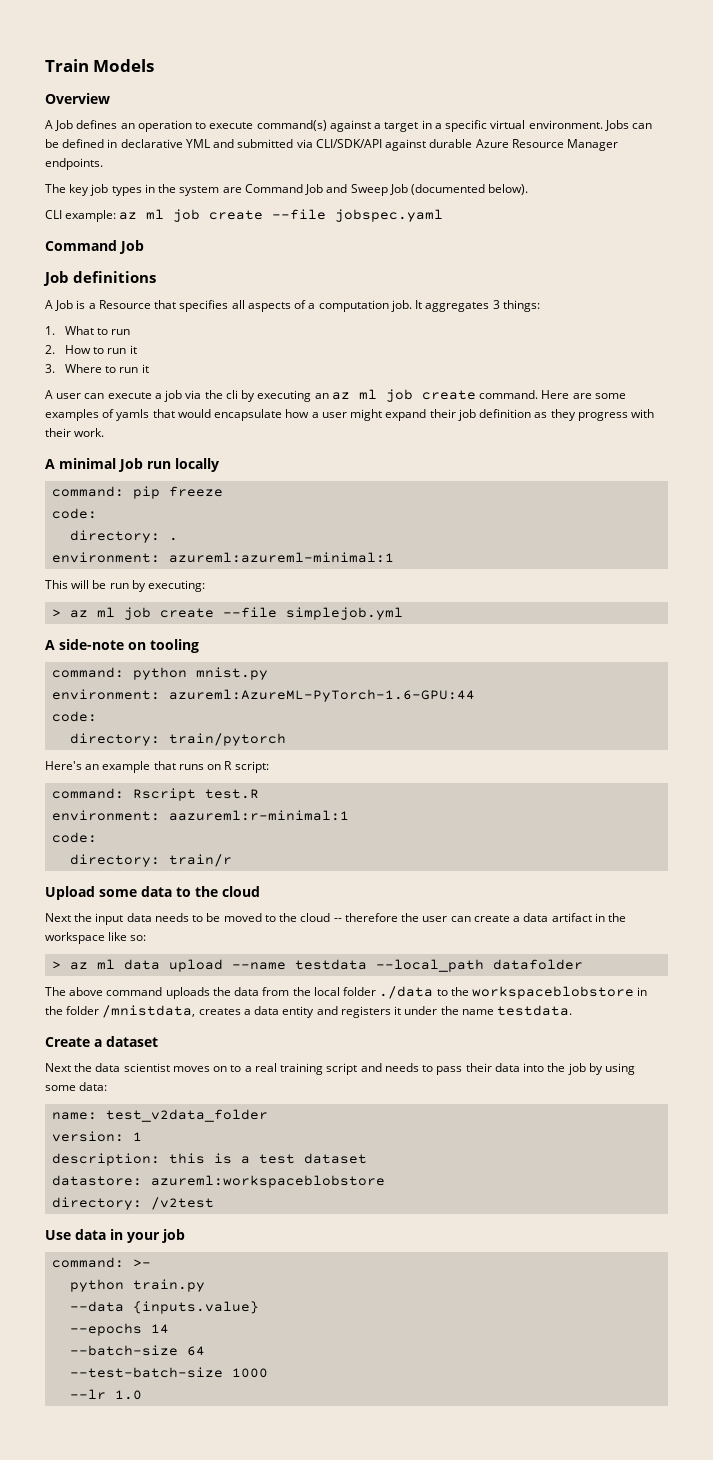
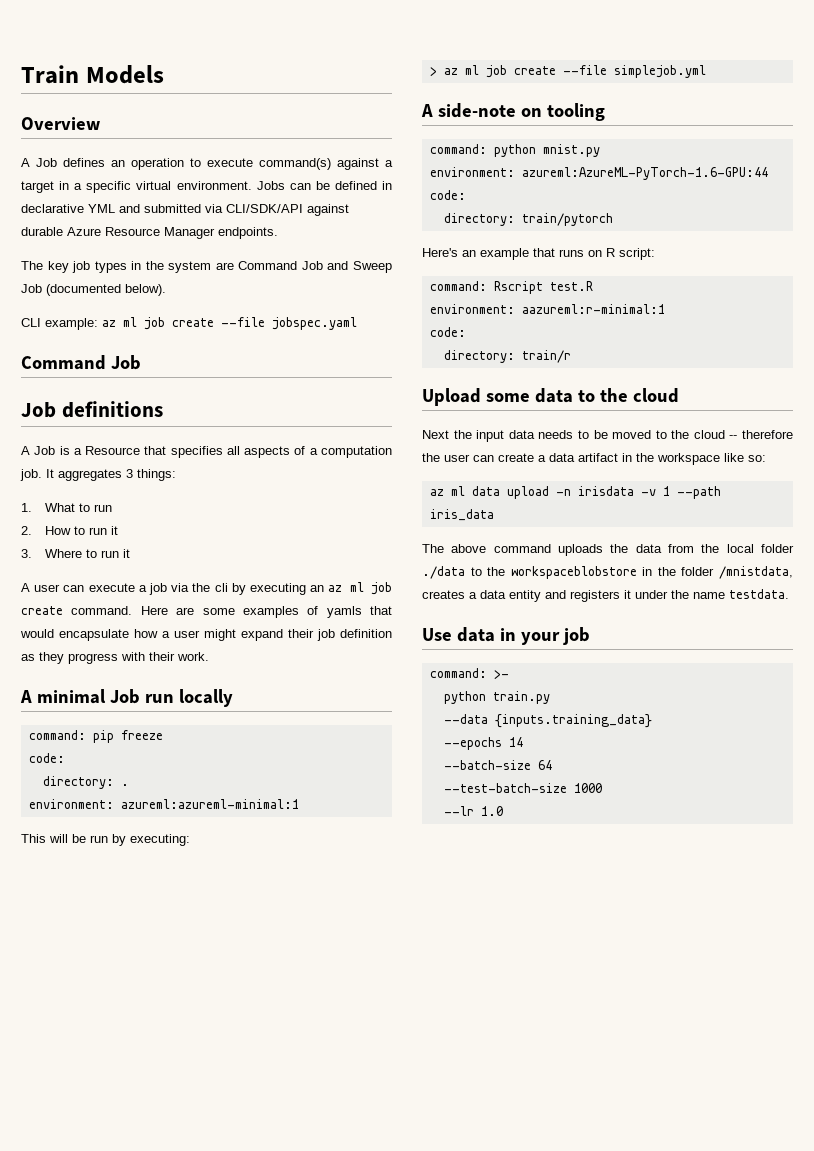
[52,961,62,969] > -> (766, 458) none
[232,959,584,972] --name testdata --local_path datafolder -> [555,486,721,499] [429,509,494,521] -n irisdata -v 1 --path iris_data
[45,1036,158,1047] [45,1063,636,1075] [45,1082,108,1091] [52,1109,269,1122] [52,1131,143,1142] [52,1153,368,1166] [52,1175,386,1188] [52,1197,215,1210] // Create a dataset // Next the data scientist moves on to a real training script and needs to pass their data into the job by using some data: // name: test_v2data_folder // version: 1 // description: this is a test dataset // datastore: azureml:workspaceblobstore // directory: /v2test -> (789, 594) none
[133,1301,260,1314] {inputs.value} -> [494,714,652,728] {inputs.training_data}

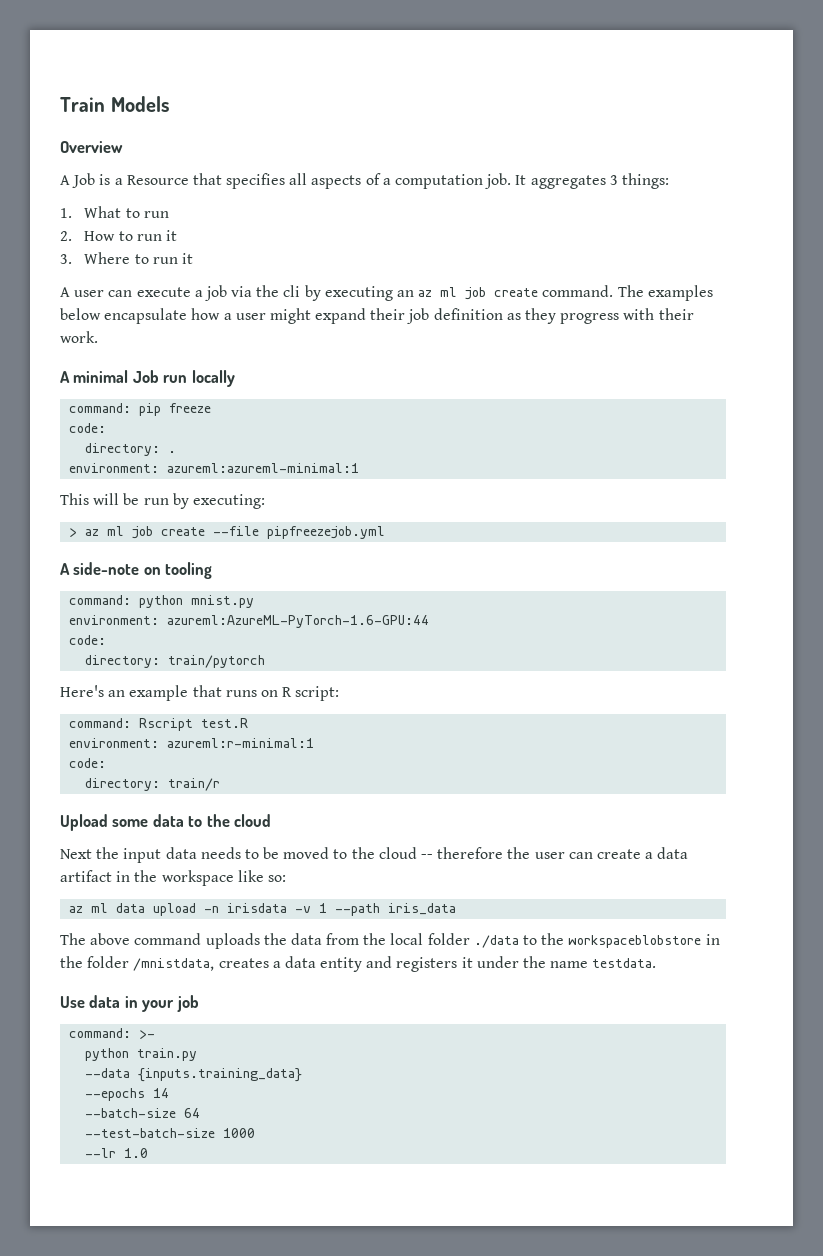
[21,158,393,170] [21,181,393,193] [21,204,349,216] [21,227,278,239] [21,261,393,273] [21,284,166,296] [21,317,357,330] [21,355,141,370] [21,401,163,418] // A Job defines an operation to execute command(s) against a target in a specific virtual environment. Jobs can be defined in declarative YML and submitted via CLI/SDK/API against durable Azure Resource Manager endpoints. // The key job types in the system are Command Job and Sweep Job (documented below). // CLI example: az ml job create --file jobspec.yaml // Command Job // Job definitions -> (123, 147) none
[140,606,392,618] [20,629,54,638] Here are some examples of yamls that would -> [617,285,713,301] [60,308,101,320] The examples below
[613,65,706,78] simplejob.yml -> [267,526,386,539] pipfreezejob.yml
[521,304,665,314] aazureml:r-minimal:1 -> [167,738,315,748] azureml:r-minimal:1

